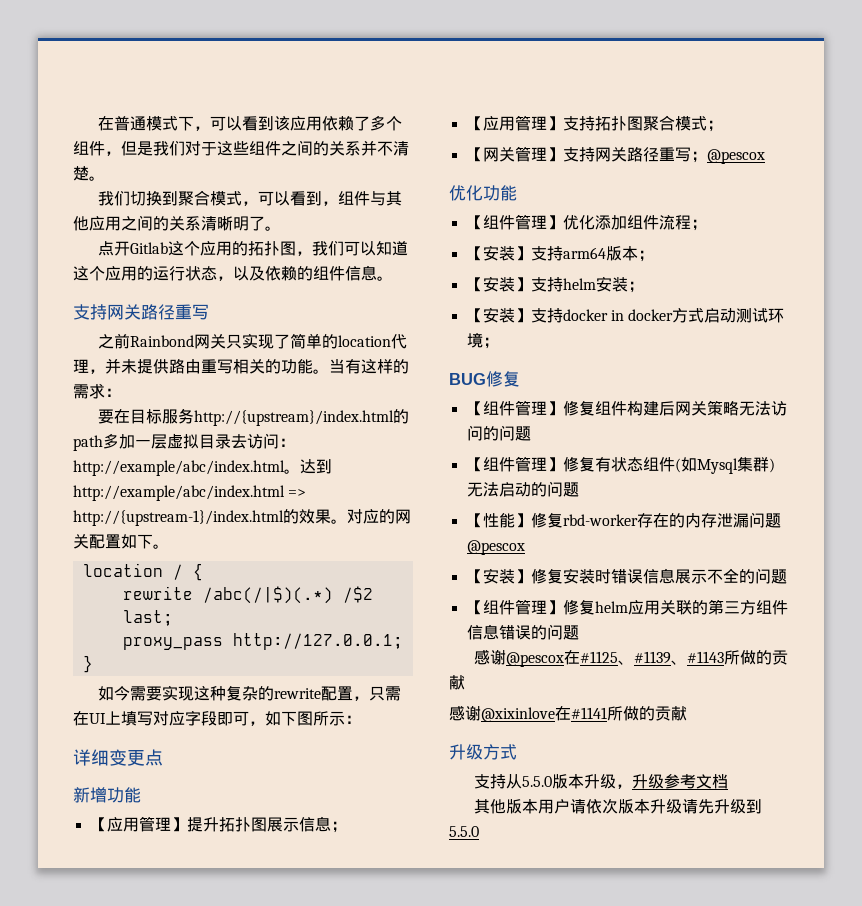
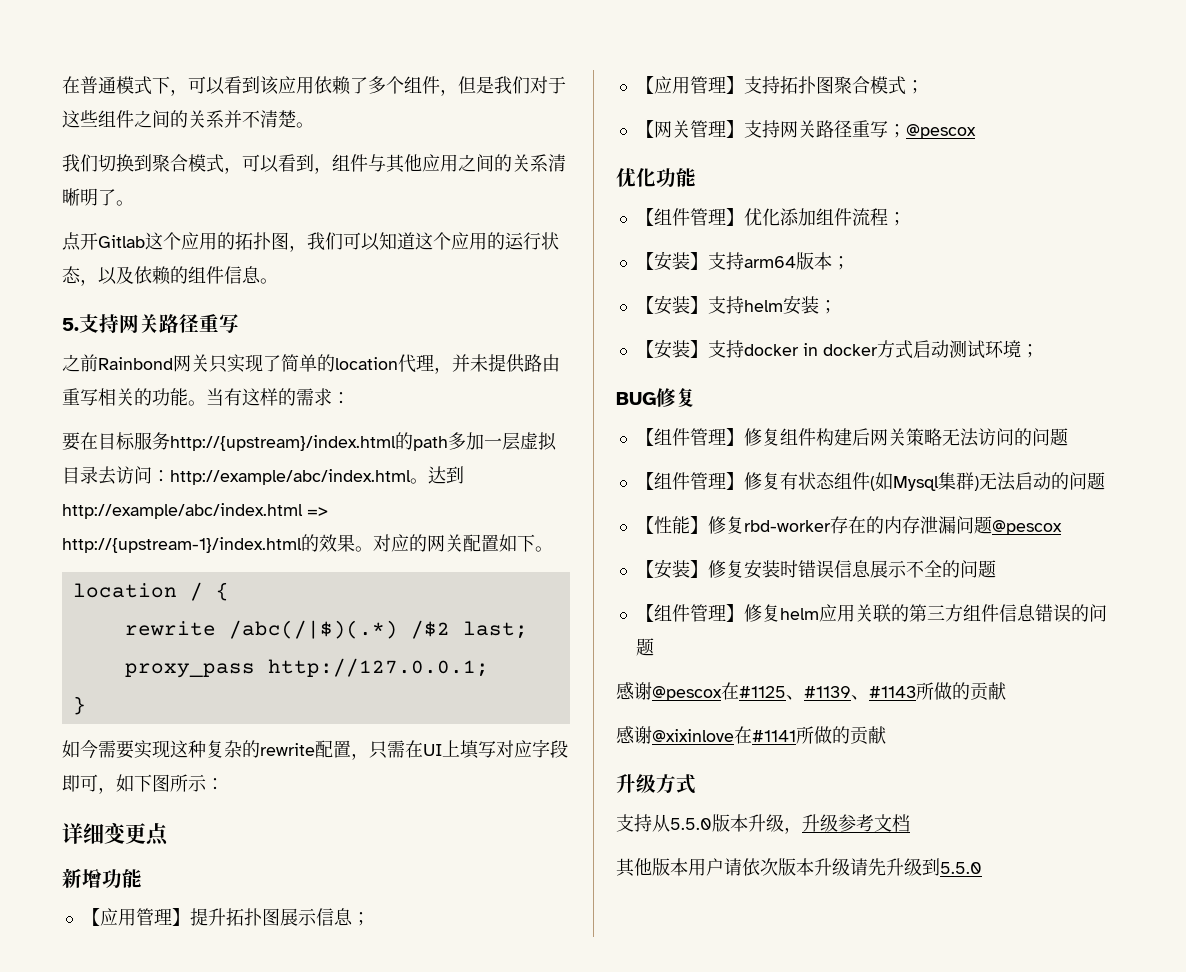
(393, 278) none -> [62,318,79,331] 5.

